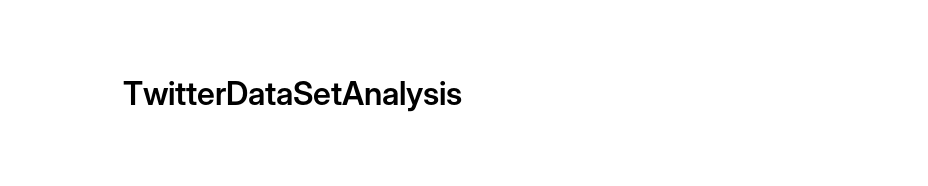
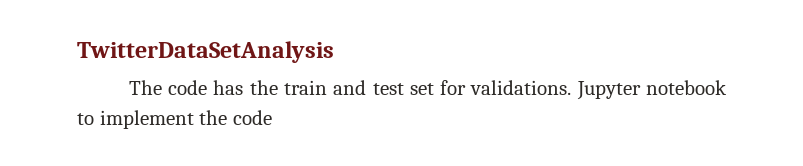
(462, 96) none -> [128,80,727,100] [77,110,272,129] // The code has the train and test set for validations. Jupyter notebook to implement the code

